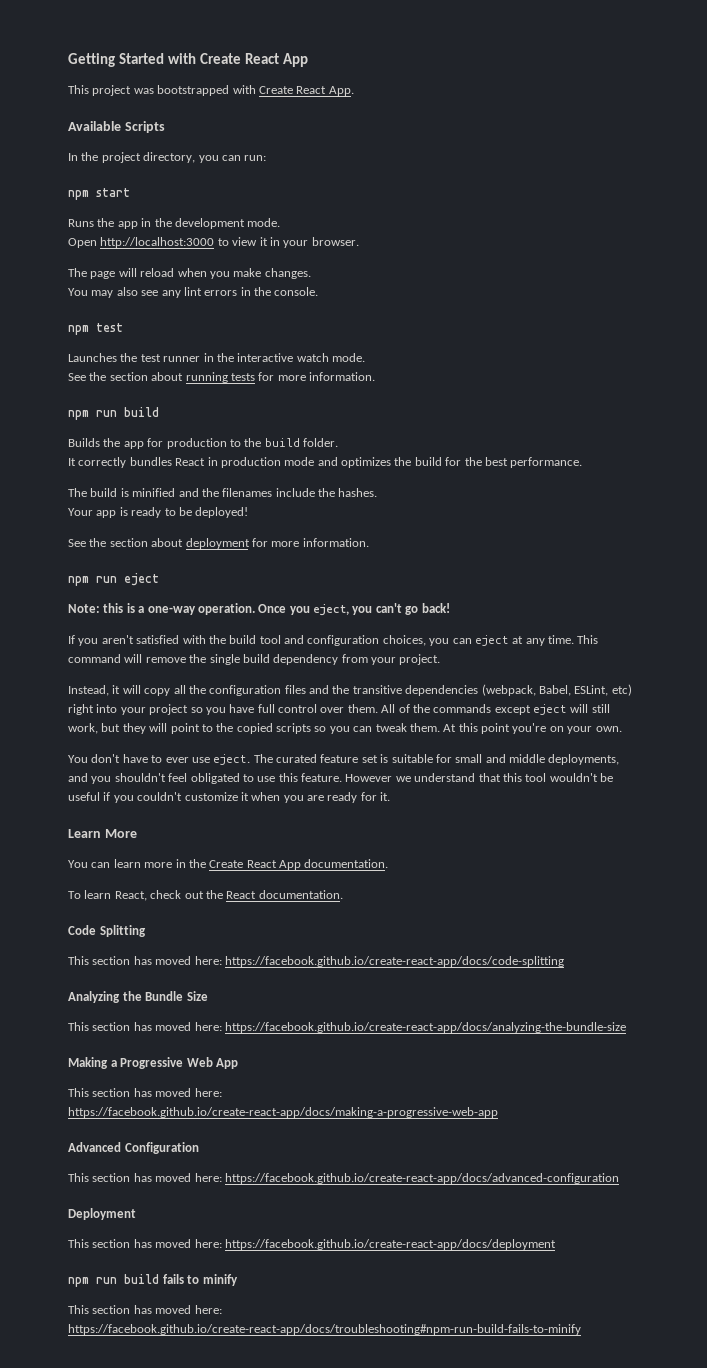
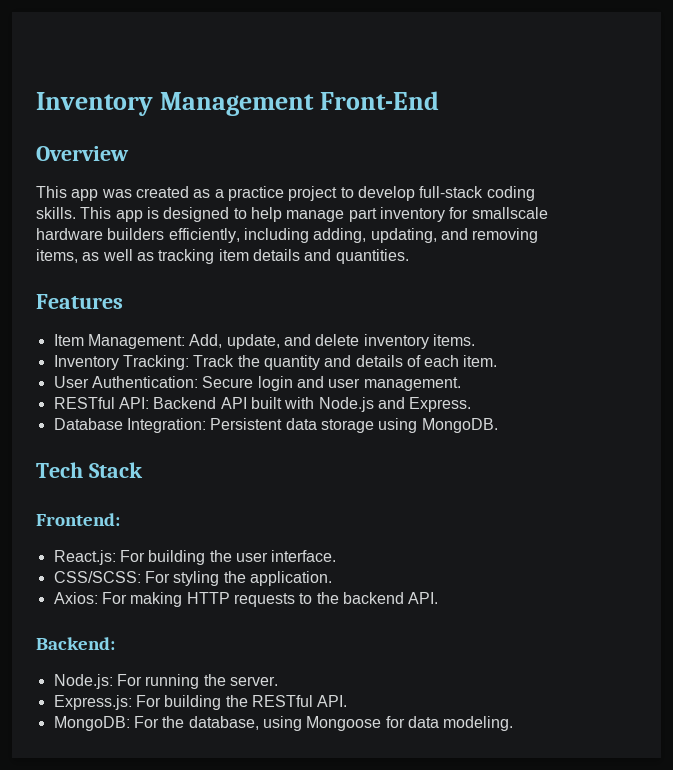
[68,53,308,67] [68,85,354,96] [68,121,165,133] [68,152,267,163] [68,188,130,200] [68,218,281,229] [68,237,359,248] [68,268,311,279] [68,287,319,298] [68,323,123,335] [68,353,365,362] [68,372,375,383] [68,407,159,420] [68,438,338,449] [68,457,583,468] [68,488,378,497] [68,507,249,518] [68,538,369,549] [68,573,159,586] [68,603,450,616] [68,635,599,646] [68,654,441,665] [68,684,632,696] [68,704,610,715] [68,723,622,734] [68,754,620,765] [68,773,613,784] [68,792,391,803] [68,829,137,838] [68,859,389,870] [68,890,343,901] [68,925,146,937] [68,956,564,967] [68,991,208,1003] [68,1022,626,1033] [68,1057,239,1069] [68,1088,222,1097] [68,1107,498,1118] [68,1142,199,1154] [68,1173,619,1184] [68,1208,136,1220] [68,1239,556,1250] [68,1274,238,1287] [68,1305,222,1314] [68,1324,581,1335] Getting Started with Create React App // This project was bootstrapped with Create React App. // Available Scripts // In the project directory, you can run: // npm start // Runs the app in the development mode. // Open http://localhost:3000 to view it in your browser. // The page will reload when you make changes. // You may also see any lint errors in the console. // npm test // Launches the test runner in the interactive watch mode. // See the section about running tests for more information. // npm run build // Builds the app for production to the build folder. // It correctly bundles React in production mode and optimizes the build for the best performance. // The build is minified and the filenames include the hashes. // Your app is ready to be deployed! // See the section about deployment for more information. // npm run eject // Note: this is a one-way operation. Once you eject, you can't go back! // If you aren't satisfied with the build tool and configuration choices, you can eject at any time. This command will remove the single build dependency from your project. // Instead, it will copy all the configuration files and the transitive dependencies (webpack, Babel, ESLint, etc) right into your project so you have full control over them. All of the commands except eject will still work, but they will point to the copied scripts so you can tweak them. At this point you're on your own. // You don't have to ever use eject. The curated feature set is suitable for small and middle deployments, and you shouldn't feel obligated to use this feature. However we understand that this tool wouldn't be useful if you couldn't customize it when you are ready for it. // Learn More // You can learn more in the Create React App documentation. // To learn React, check out the React documentation. // Code Splitting // This section has moved here: https://facebook.github.io/create-react-app/docs/code-splitting // Analyzing the Bundle Size // This section has moved here: https://facebook.github.io/create-react-app/docs/analyzing-the-bundle-size // Making a Progressive Web App // This section has moved here: https://facebook.github.io/create-react-app/docs/making-a-progressive-web-app // Advanced Configuration // This section has moved here: https://facebook.github.io/create-react-app/docs/advanced-configuration // Deployment // This section has moved here: https://facebook.github.io/create-react-app/docs/deployment // npm run build fails to minify // This section has moved here: https://facebook.github.io/create-react-app/docs/troubleshooting#npm-run-build-fails-to-minify -> [36,91,439,116] [36,146,129,161] [36,186,535,201] [36,207,548,222] [36,228,539,243] [36,249,409,264] [36,294,123,309] [53,334,475,349] [53,355,498,370] [53,376,461,391] [53,397,472,412] [53,418,498,433] [36,462,143,478] [36,513,120,526] [53,550,337,565] [53,571,332,586] [53,592,439,607] [36,637,115,650] [53,674,278,689] [53,695,348,710] [53,716,514,731] Inventory Management Front-End // Overview // This app was created as a practice project to develop full-stack coding skills. This app is designed to help manage part inventory for smallscale hardware builders efficiently, including adding, updating, and removing items, as well as tracking item details and quantities. // Features // Item Management: Add, update, and delete inventory items. // Inventory Tracking: Track the quantity and details of each item. // User Authentication: Secure login and user management. // RESTful API: Backend API built with Node.js and Express. // Database Integration: Persistent data storage using MongoDB. // Tech Stack // Frontend: // React.js: For building the user interface. // CSS/SCSS: For styling the application. // Axios: For making HTTP requests to the backend API. // Backend: // Node.js: For running the server. // Express.js: For building the RESTful API. // MongoDB: For the database, using Mongoose for data modeling.

